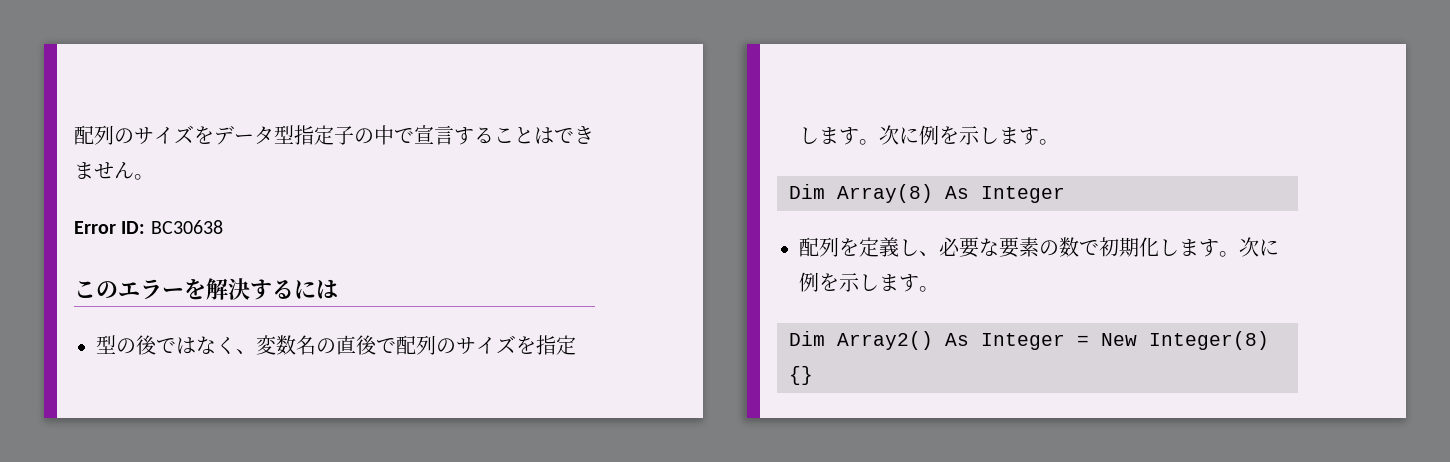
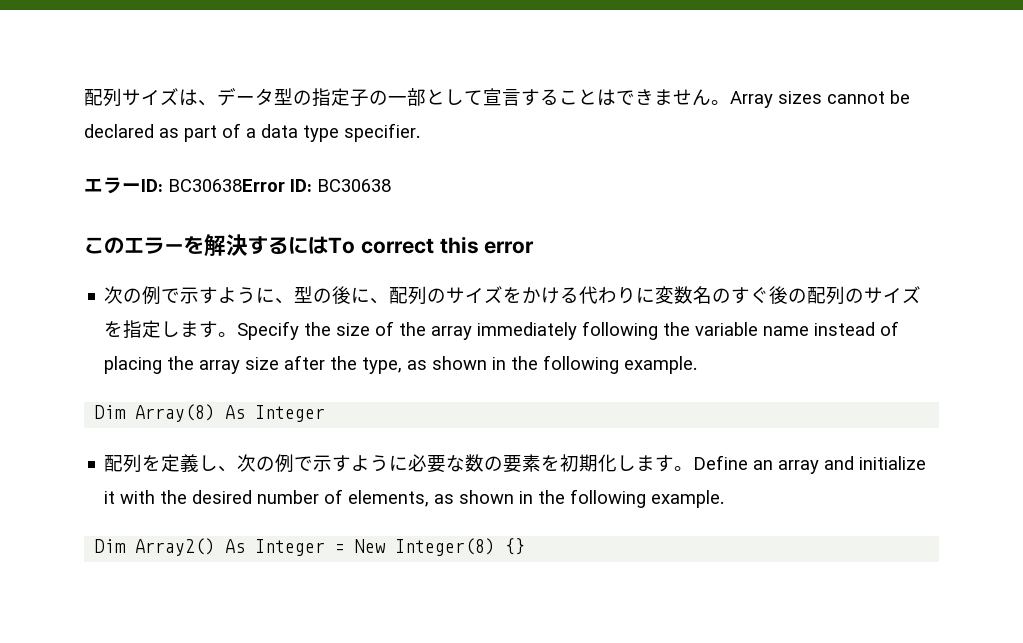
[74,125,214,145] 配列のサイズを -> [84,88,217,107] 配列サイズは、
(294, 134) none -> [293,90,312,105] の
[374,125,414,145] 中で -> [388,88,483,106] 一部として
[74,221,116,234] // Error -> [730,90,910,108] [84,123,420,142] [84,177,285,194] Array sizes cannot be declared as part of a data type specifier. // エラーID: BC30638Error
[96,335,396,355] // 型の後ではなく、変数名の直後で -> [328,236,535,254] [104,286,808,305] To correct this error // 次の例で示すように、型の後に、配列のサイズをかける代わりに変数名のすぐ後の
[879,125,1059,145] 次に例を示します。 -> [237,321,900,340] [104,355,698,374] Specify the size of the array immediately following the variable name instead of placing the array size after the type, as shown in the following example.
[939,237,1279,258] [799,272,939,292] 必要な要素の数で初期化します。次に例を示します。 -> [237,454,927,474] [104,489,725,508] 次の例で示すように必要な数の要素を初期化します。Define an array and initialize it with the desired number of elements, as shown in the following example.

